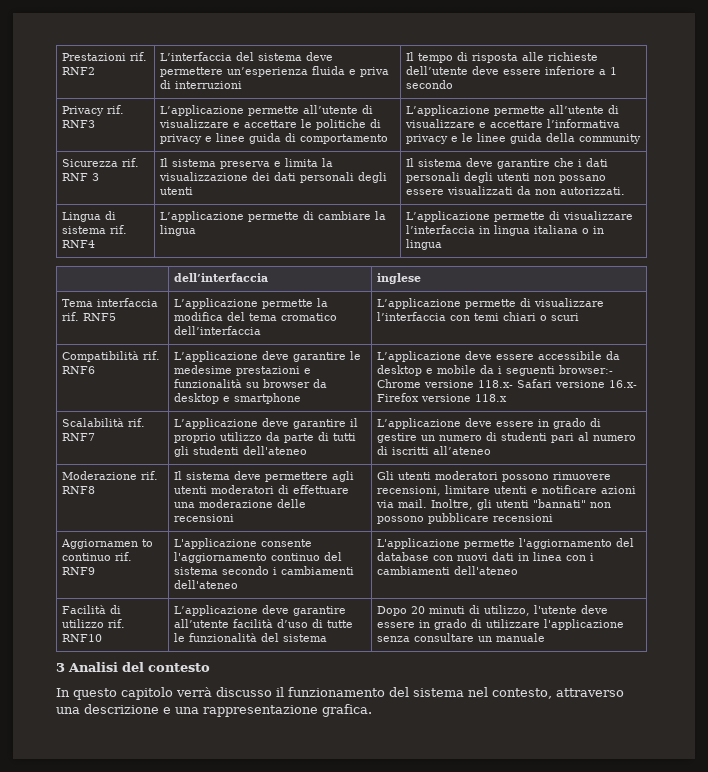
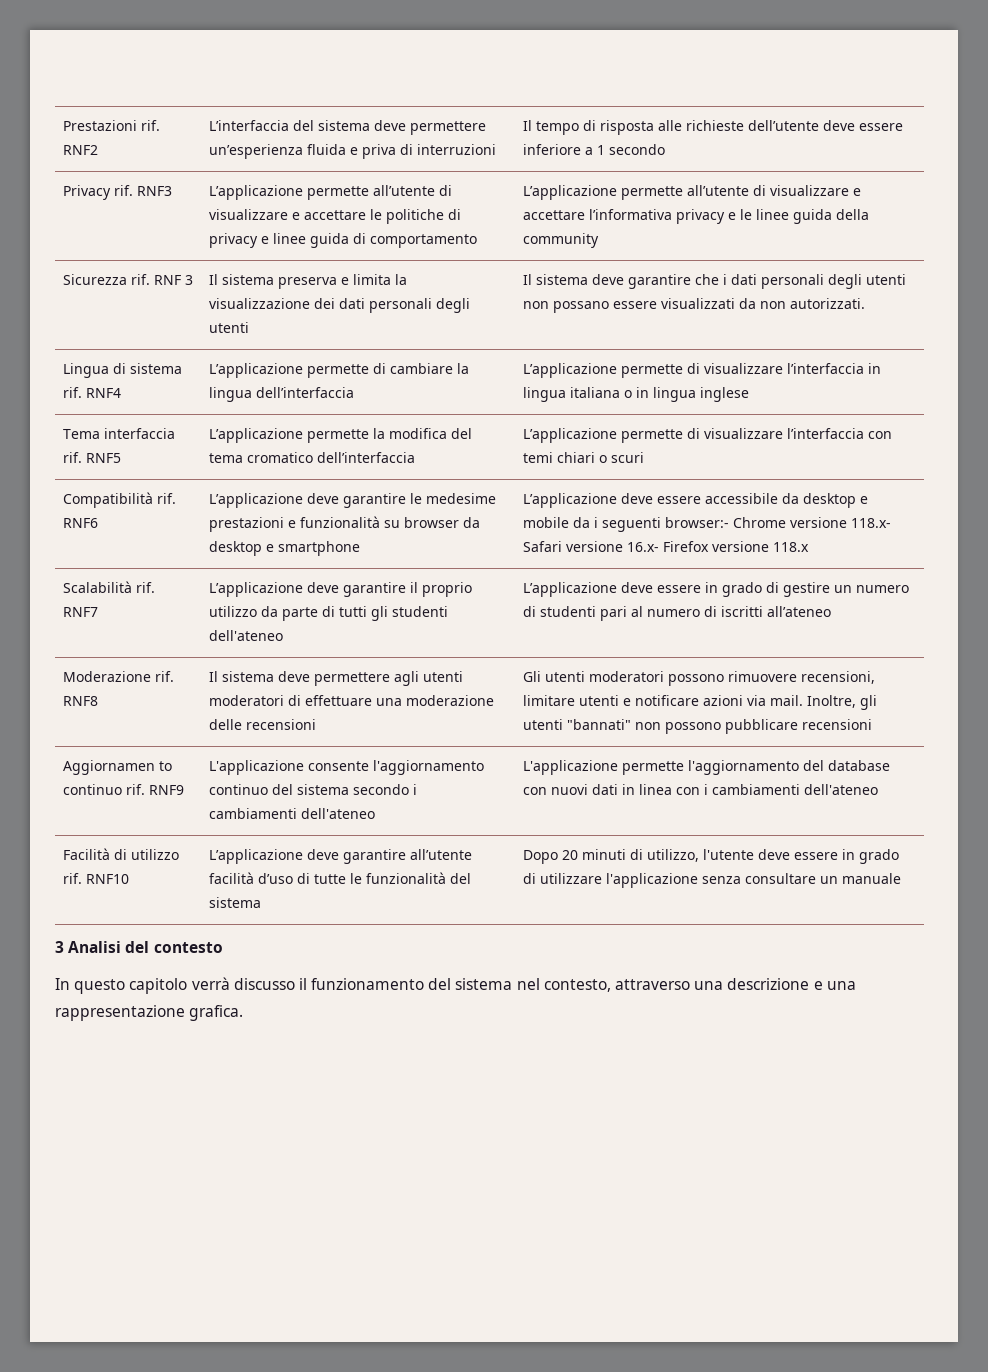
(197, 230) none -> [256,387,355,398] dell’interfaccia
[174,273,269,282] // | dell’interfaccia | -> (697, 394) none

